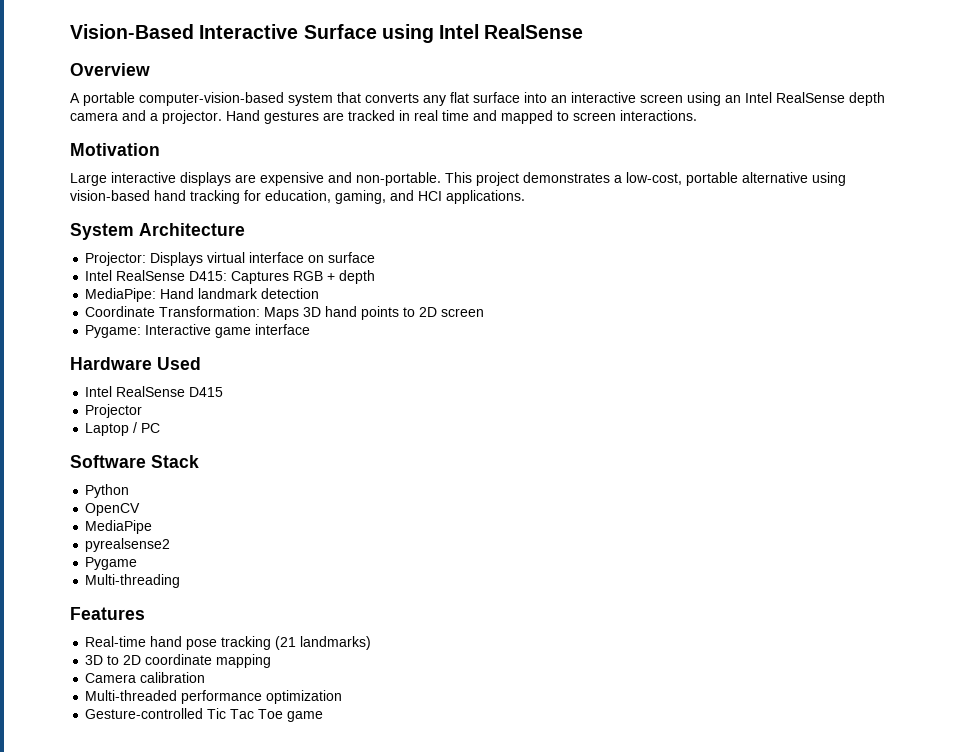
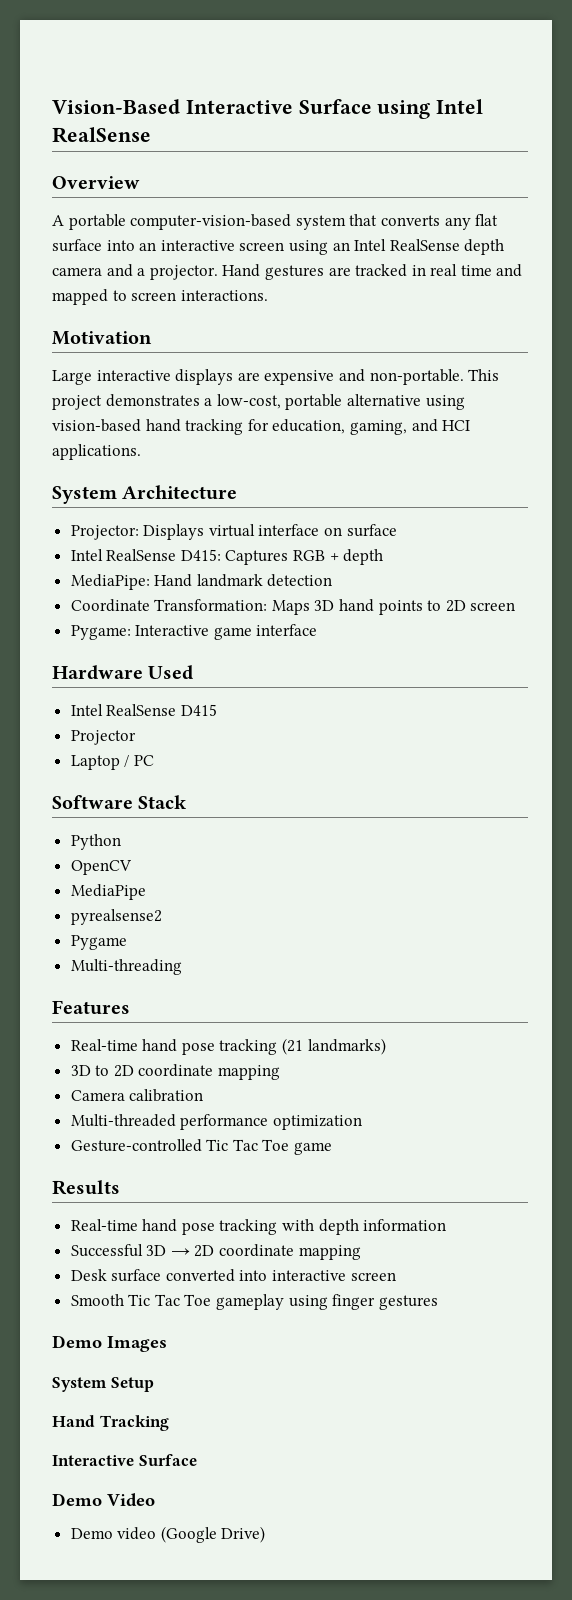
(324, 716) none -> [52,1180,120,1195] [70,1219,447,1235] [70,1244,361,1260] [70,1269,396,1282] [70,1294,438,1310] [52,1335,167,1352] [52,1377,154,1392] [52,1415,169,1431] [52,1454,197,1466] [52,1493,155,1507] [70,1526,266,1543] // Results // Real-time hand pose tracking with depth information // Successful 3D → 2D coordinate mapping // Desk surface converted into interactive screen // Smooth Tic Tac Toe gameplay using finger gestures // Demo Images // System Setup // Hand Tracking // Interactive Surface // Demo Video // Demo video (Google Drive)

